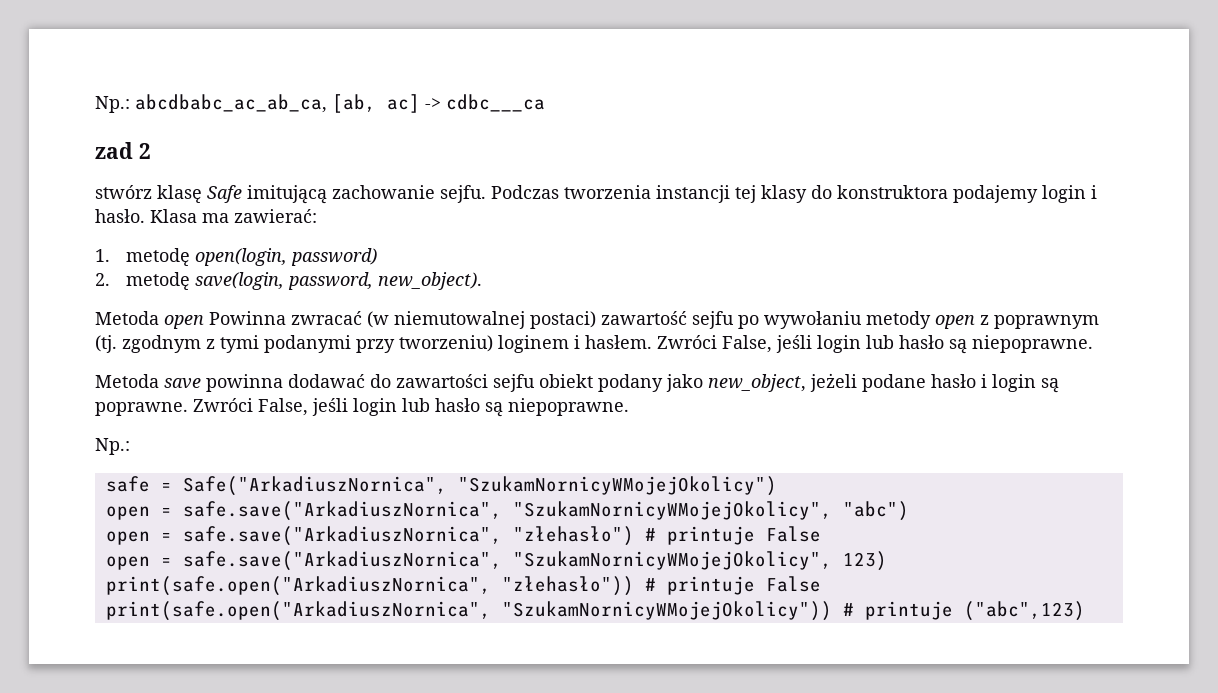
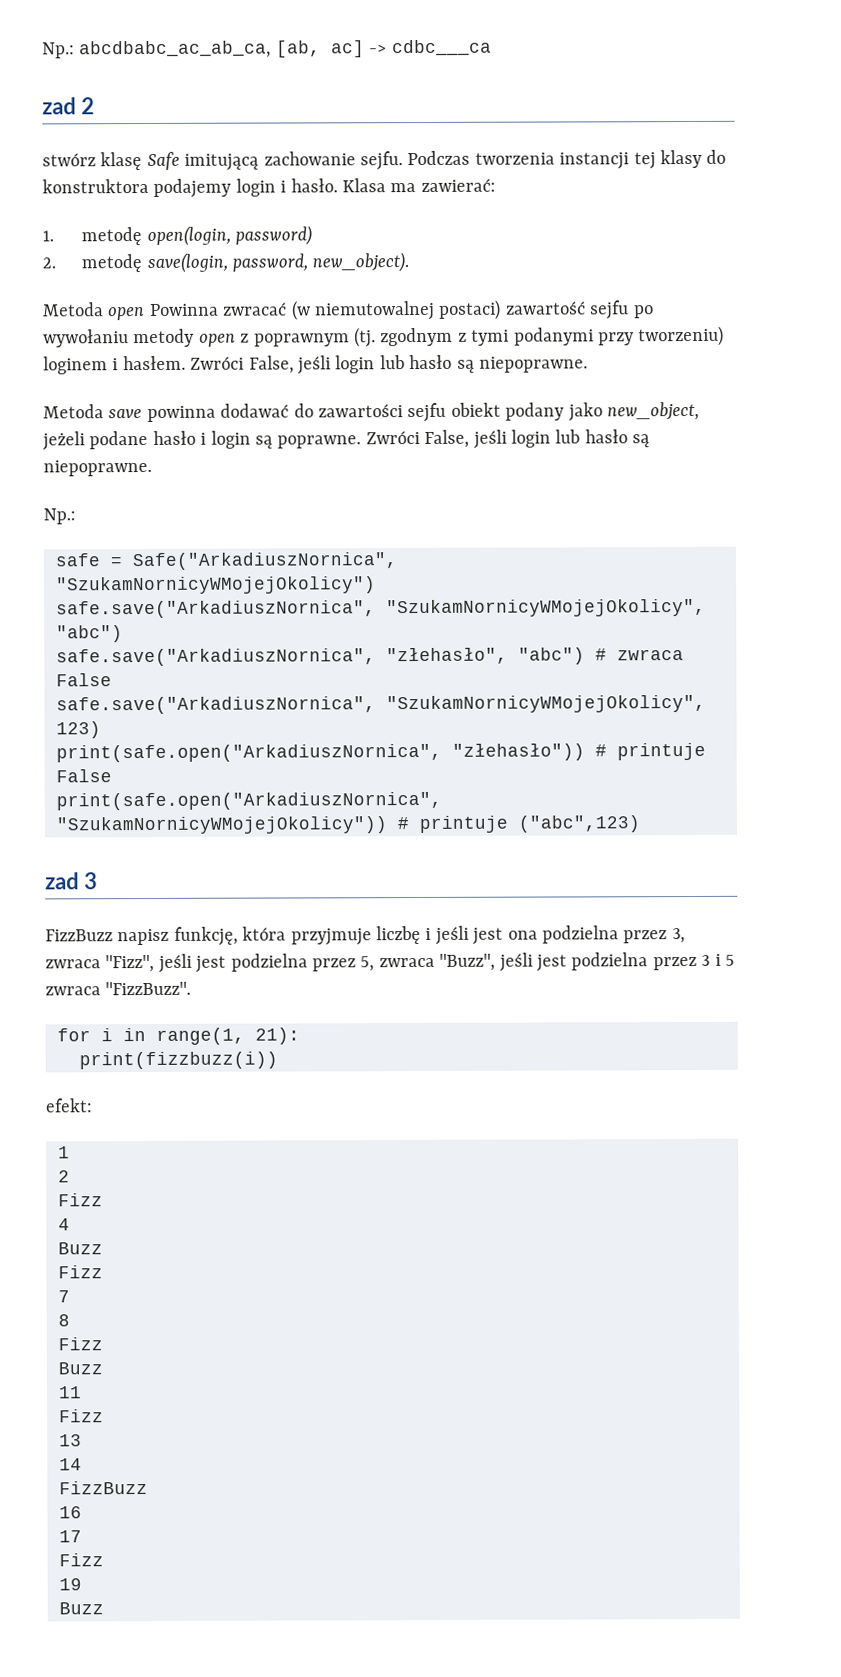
[105,506,172,520] open = -> (376, 585) none
[105,526,821,546] [105,556,172,570] open = safe.save("ArkadiuszNornica", "złehasło") # printuje False // open = -> [56,647,684,667] [56,673,112,687] safe.save("ArkadiuszNornica", "złehasło", "abc") # zwraca False //
(1085, 611) none -> [45,872,98,890] [45,925,685,946] [45,952,735,973] [45,981,192,996] [57,1027,300,1045] [79,1051,278,1070] [45,1098,93,1113] [58,1146,70,1159] [58,1170,70,1183] [58,1193,103,1207] [58,1218,70,1231] [58,1242,103,1255] [58,1265,103,1279] [58,1290,70,1303] [58,1314,70,1327] [58,1337,103,1351] [58,1362,103,1375] [59,1386,82,1399] [59,1409,104,1423] [59,1434,82,1447] [59,1458,82,1471] [59,1481,148,1495] [59,1506,82,1519] [59,1530,82,1543] [59,1553,104,1567] [59,1578,82,1591] [59,1602,104,1615] // zad 3 // FizzBuzz napisz funkcję, która przyjmuje liczbę i jeśli jest ona podzielna przez 3, zwraca "Fizz", jeśli jest podzielna przez 5, zwraca "Buzz", jeśli jest podzielna przez 3 i 5 zwraca "FizzBuzz". // for i in range(1, 21): // print(fizzbuzz(i)) // efekt: // 1 // 2 // Fizz // 4 // Buzz // Fizz // 7 // 8 // Fizz // Buzz // 11 // Fizz // 13 // 14 // FizzBuzz // 16 // 17 // Fizz // 19 // Buzz

